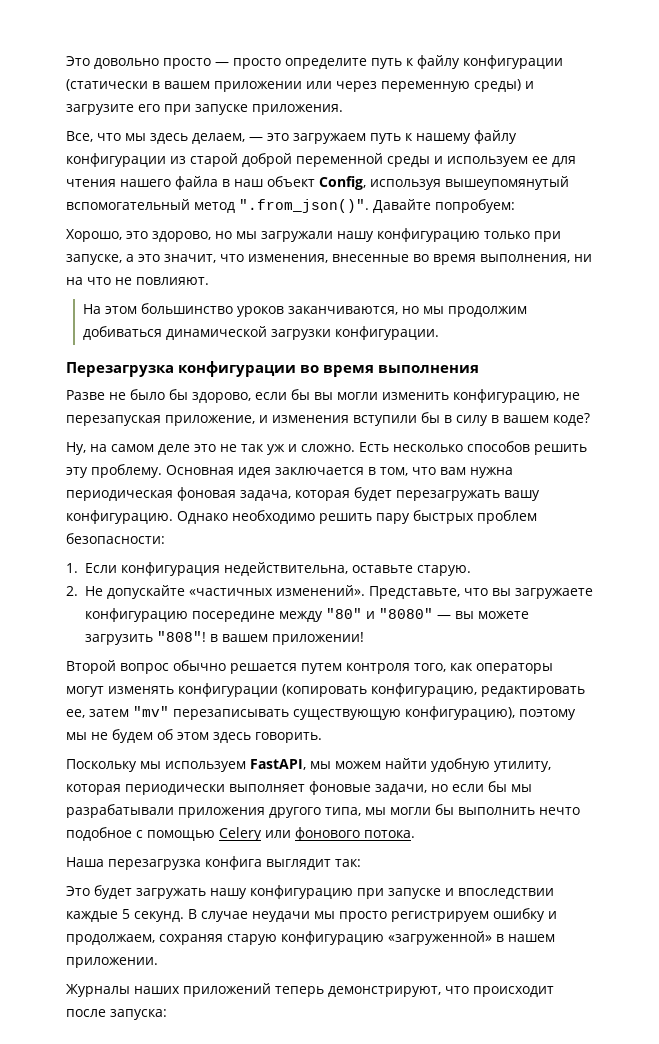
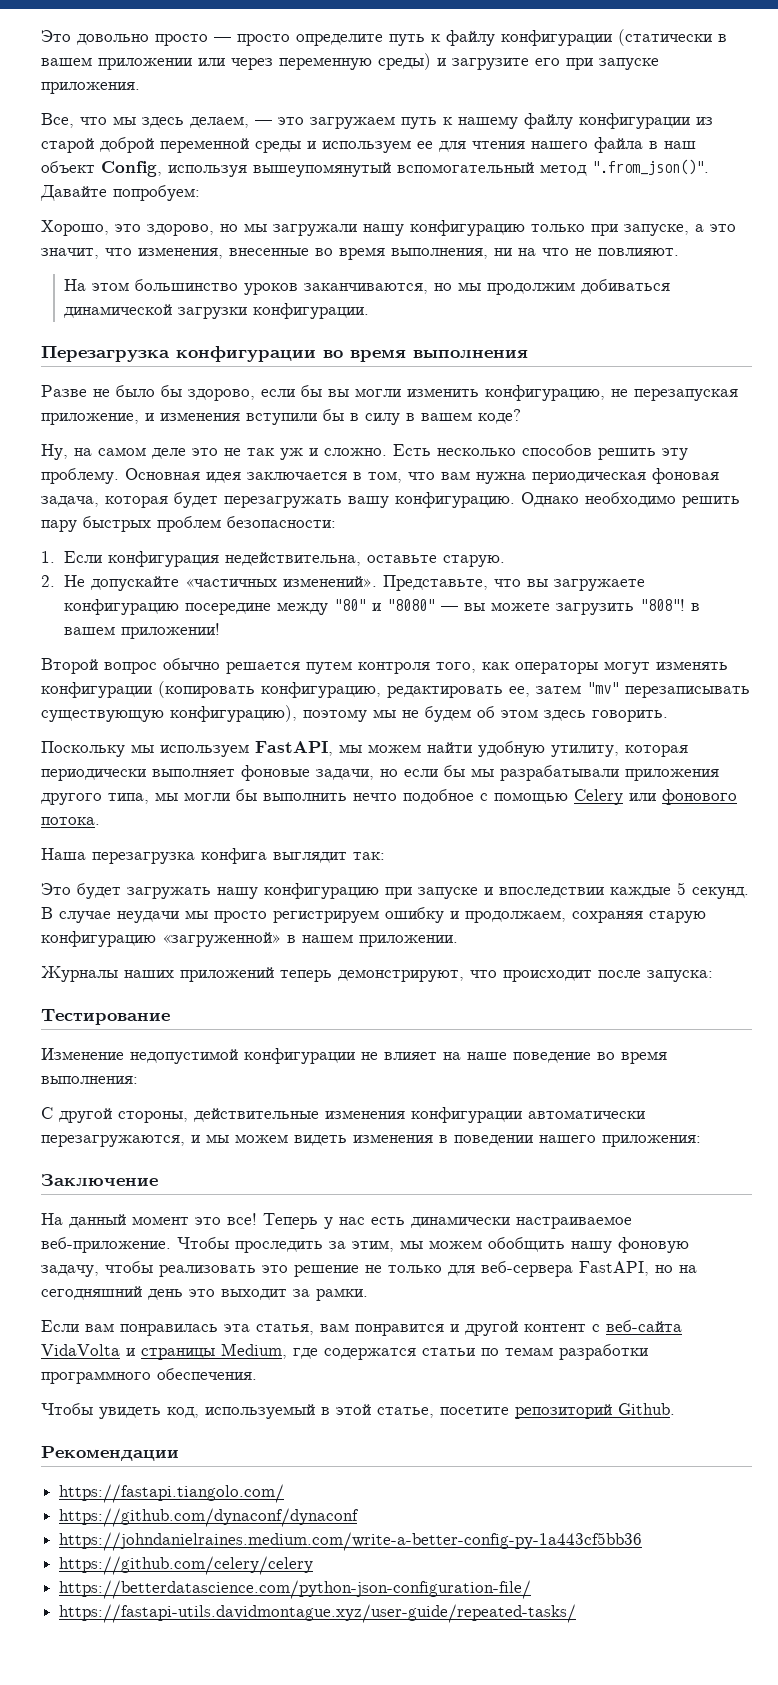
(167, 1014) none -> [41,1009,170,1025] [41,1048,667,1064] [41,1076,138,1084] [41,1107,645,1123] [41,1134,701,1147] [41,1174,158,1187] [41,1213,632,1229] [41,1237,689,1253] [41,1261,697,1277] [41,1286,368,1301] [41,1320,682,1336] [41,1343,648,1360] [41,1368,257,1384] [41,1403,675,1419] [41,1446,179,1461] [59,1484,285,1503] [59,1508,360,1527] [59,1532,643,1551] [59,1556,314,1575] [59,1580,532,1599] [59,1604,577,1623] // Тестирование // Изменение недопустимой конфигурации не влияет на наше поведение во время выполнения: // С другой стороны, действительные изменения конфигурации автоматически перезагружаются, и мы можем видеть изменения в поведении нашего приложения: // Заключение // На данный момент это все! Теперь у нас есть динамически настраиваемое веб-приложение. Чтобы проследить за этим, мы можем обобщить нашу фоновую задачу, чтобы реализовать это решение не только для веб-сервера FastAPI, но на сегодняшний день это выходит за рамки. // Если вам понравилась эта статья, вам понравится и другой контент с веб-сайта VidaVolta и страницы Medium, где содержатся статьи по темам разработки программного обеспечения. // Чтобы увидеть код, используемый в этой статье, посетите репозиторий Github. // Рекомендации // https://fastapi.tiangolo.com/ // https://github.com/dynaconf/dynaconf // https://johndanielraines.medium.com/write-a-better-config-py-1a443cf5bb36 // https://github.com/celery/celery // https://betterdatascience.com/python-json-configuration-file/ // https://fastapi-utils.davidmontague.xyz/user-guide/repeated-tasks/

